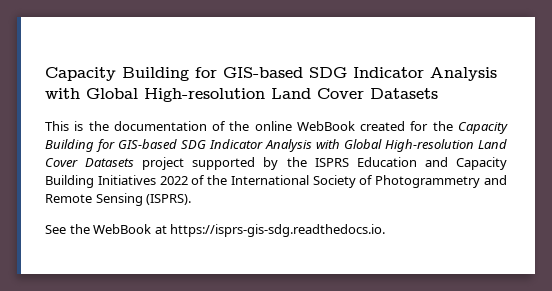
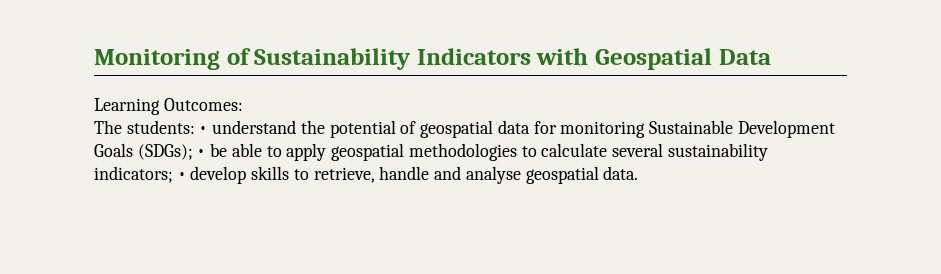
[45,67,497,81] [45,88,438,102] [45,121,508,134] [45,139,507,152] [45,157,507,170] [45,175,507,188] [45,193,192,206] [45,224,386,237] Capacity Building for GIS-based SDG Indicator Analysis with Global High-resolution Land Cover Datasets // This is the documentation of the online WebBook created for the Capacity Building for GIS-based SDG Indicator Analysis with Global High-resolution Land Cover Datasets project supported by the ISPRS Education and Capacity Building Initiatives 2022 of the International Society of Photogrammetry and Remote Sensing (ISPRS). // See the WebBook at https://isprs-gis-sdg.readthedocs.io. -> [94,48,771,70] [94,98,243,115] [94,120,835,138] [94,143,768,161] [94,166,639,184] Monitoring of Sustainability Indicators with Geospatial Data // Learning Outcomes: // The students: • understand the potential of geospatial data for monitoring Sustainable Development Goals (SDGs); • be able to apply geospatial methodologies to calculate several sustainability indicators; • develop skills to retrieve, handle and analyse geospatial data.

